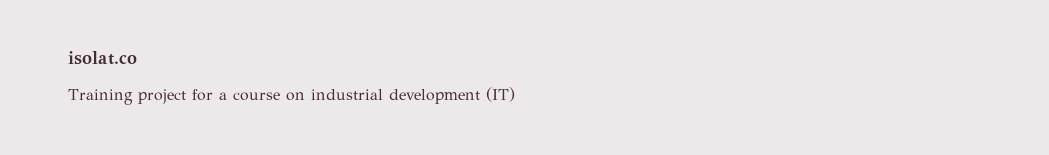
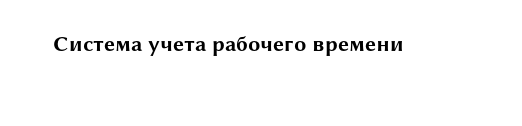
[68,51,137,65] [68,87,515,105] isolat.co // Training project for a course on industrial development (IT) -> [53,36,404,56] Система учета рабочего времени

